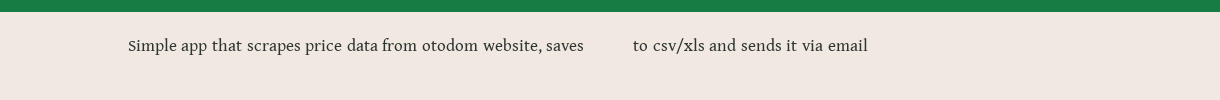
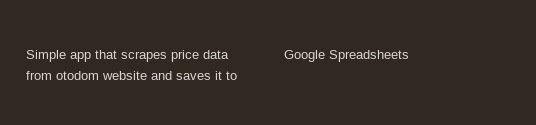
[482,38,868,54] website, saves to csv/xls and sends it via email -> [102,71,237,80] [284,50,409,62] website and saves it to Google Spreadsheets

